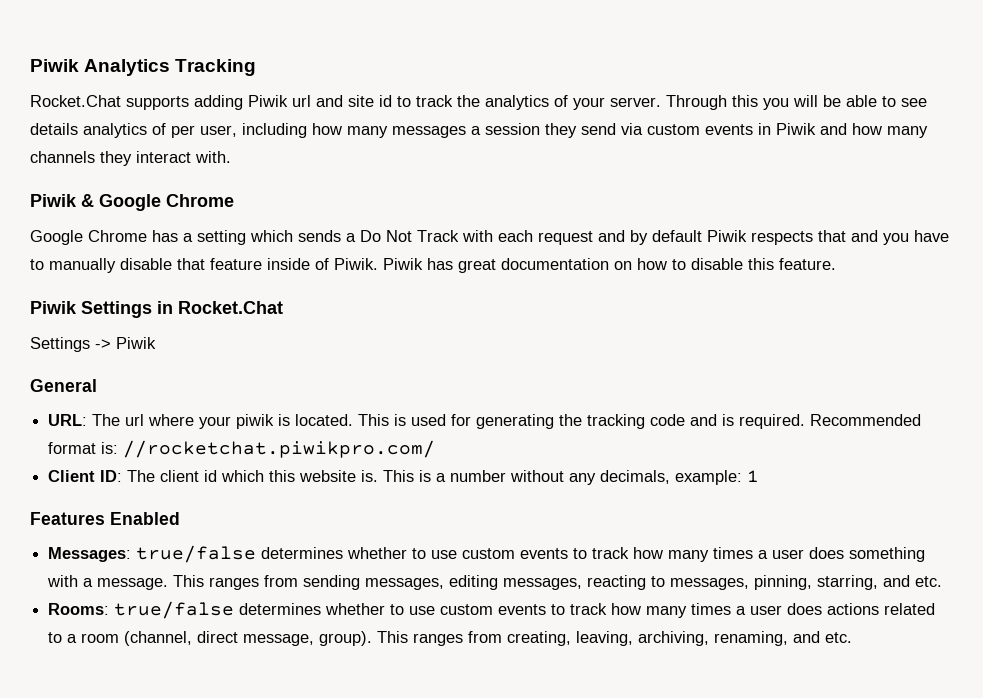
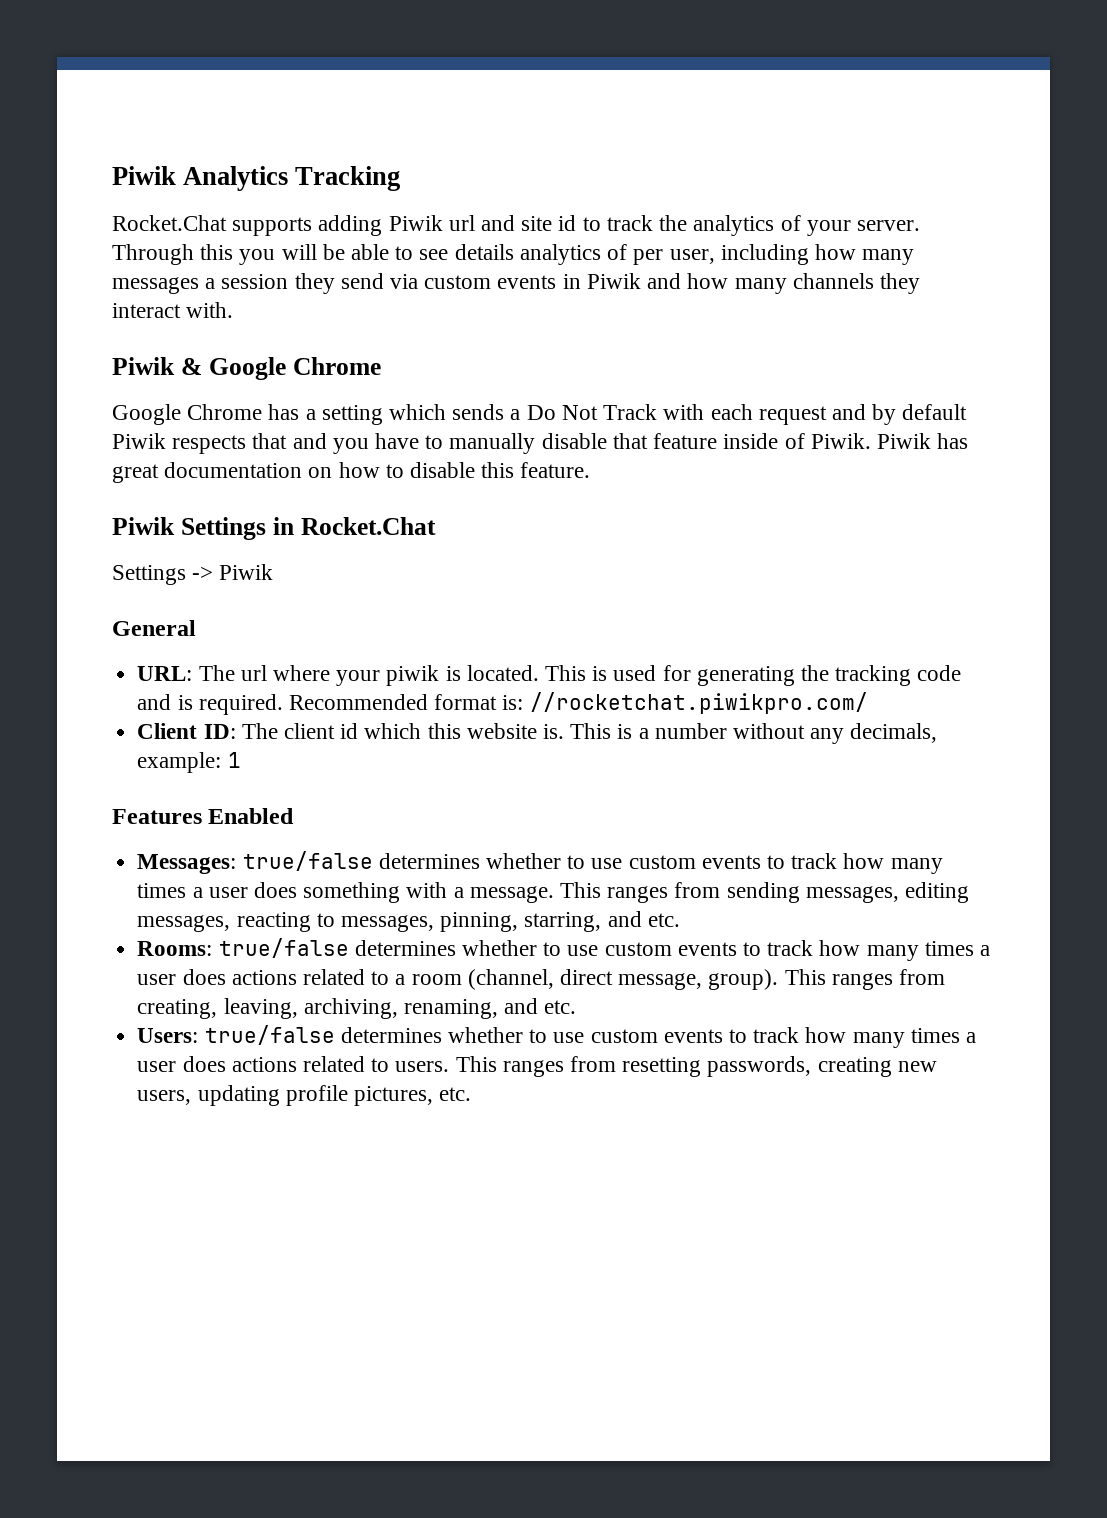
(853, 637) none -> [137,1025,977,1048] [137,1056,937,1077] [137,1085,472,1106] // Users: true/false determines whether to use custom events to track how many times a user does actions related to users. This ranges from resetting passwords, creating new users, updating profile pictures, etc.

